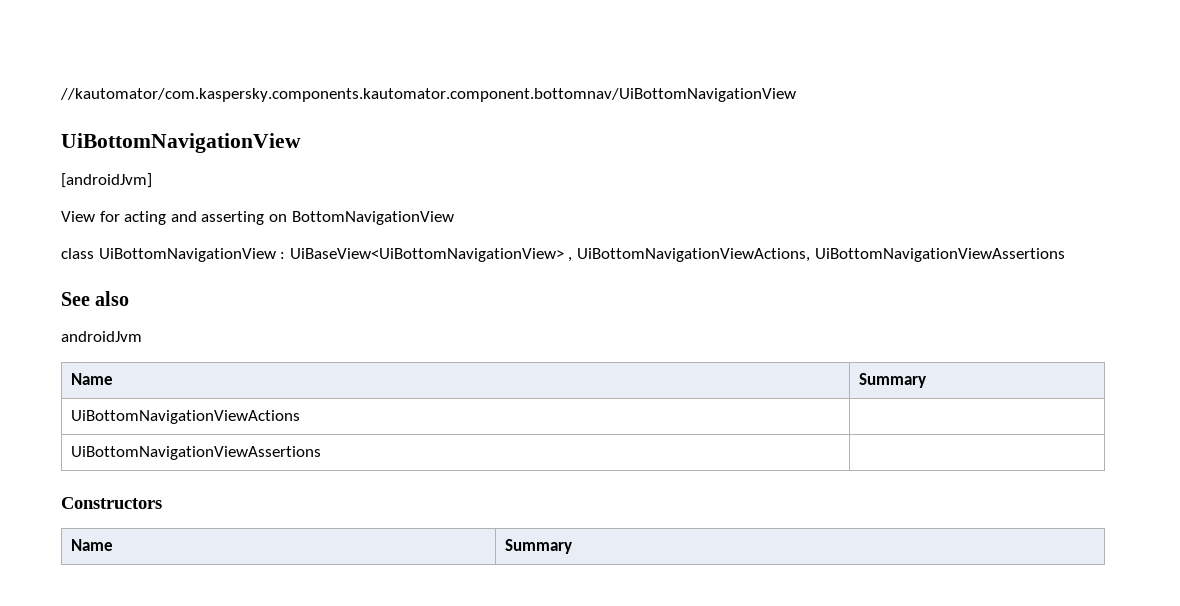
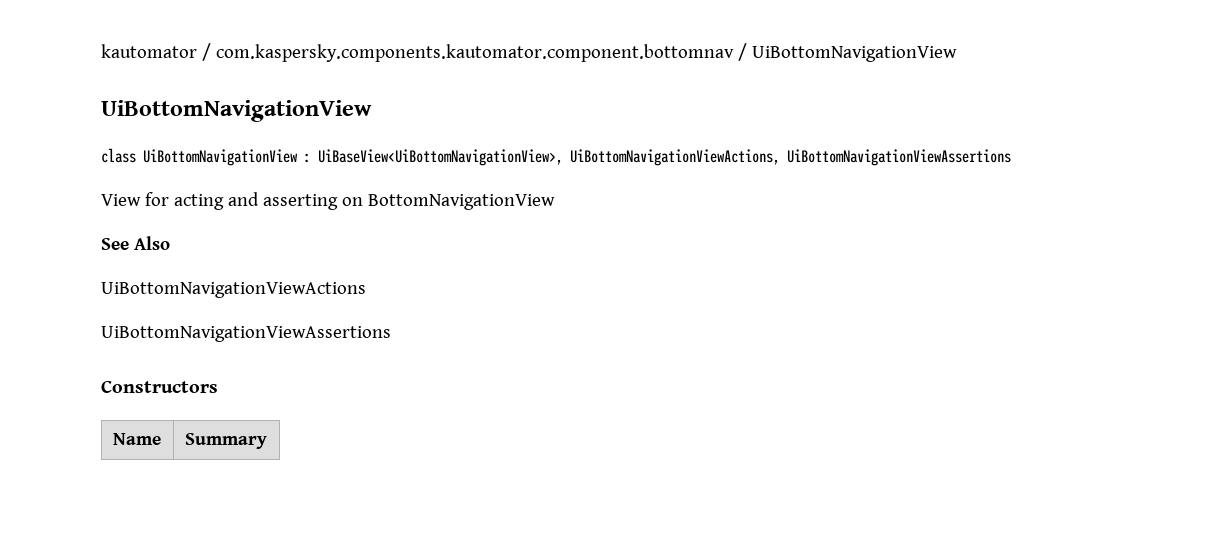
[60,88,796,102] [61,133,301,153] [61,173,152,188] //kautomator/com.kaspersky.components.kautomator.component.bottomnav/UiBottomNavigationView // UiBottomNavigationView // [androidJvm] -> [101,43,957,62] [101,100,372,122] [101,148,1011,166] kautomator / com.kaspersky.components.kautomator.component.bottomnav / UiBottomNavigationView // UiBottomNavigationView // class UiBottomNavigationView : UiBaseView<UiBottomNavigationView>, UiBottomNavigationViewActions, UiBottomNavigationViewAssertions
[61,248,1065,262] [61,291,130,306] [61,331,142,342] [70,373,113,385] [858,373,926,388] [70,410,300,424] [70,446,321,460] class UiBottomNavigationView : UiBaseView<UiBottomNavigationView> , UiBottomNavigationViewActions, UiBottomNavigationViewAssertions // See also // androidJvm // Name | Summary // UiBottomNavigationViewActions | // UiBottomNavigationViewAssertions | -> [101,236,170,250] [101,282,366,298] [101,326,391,342] See Also // UiBottomNavigationViewActions // UiBottomNavigationViewAssertions

